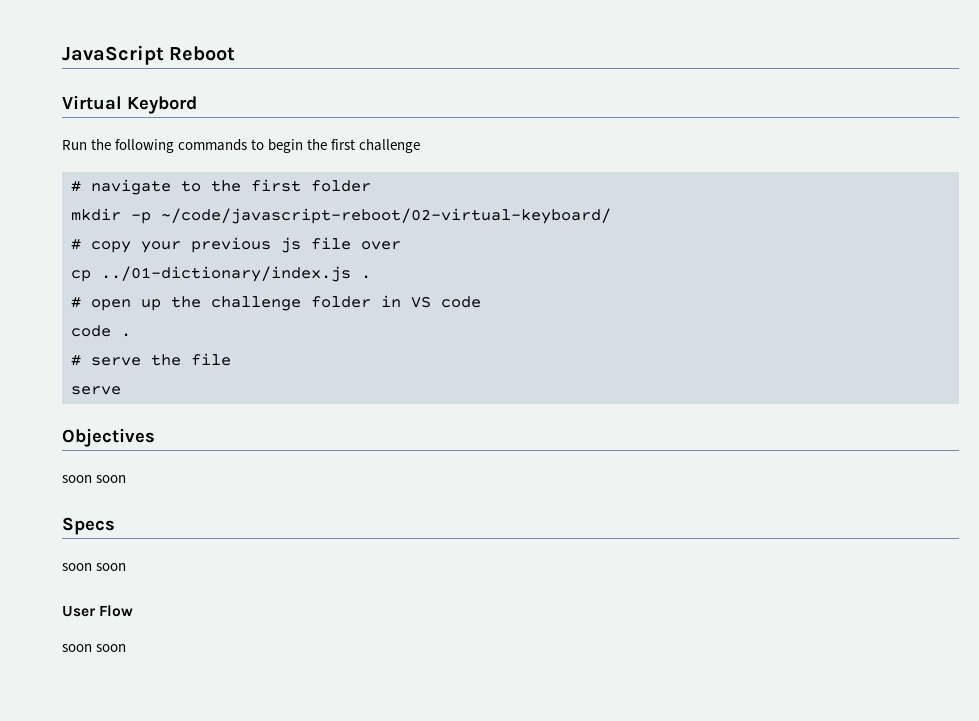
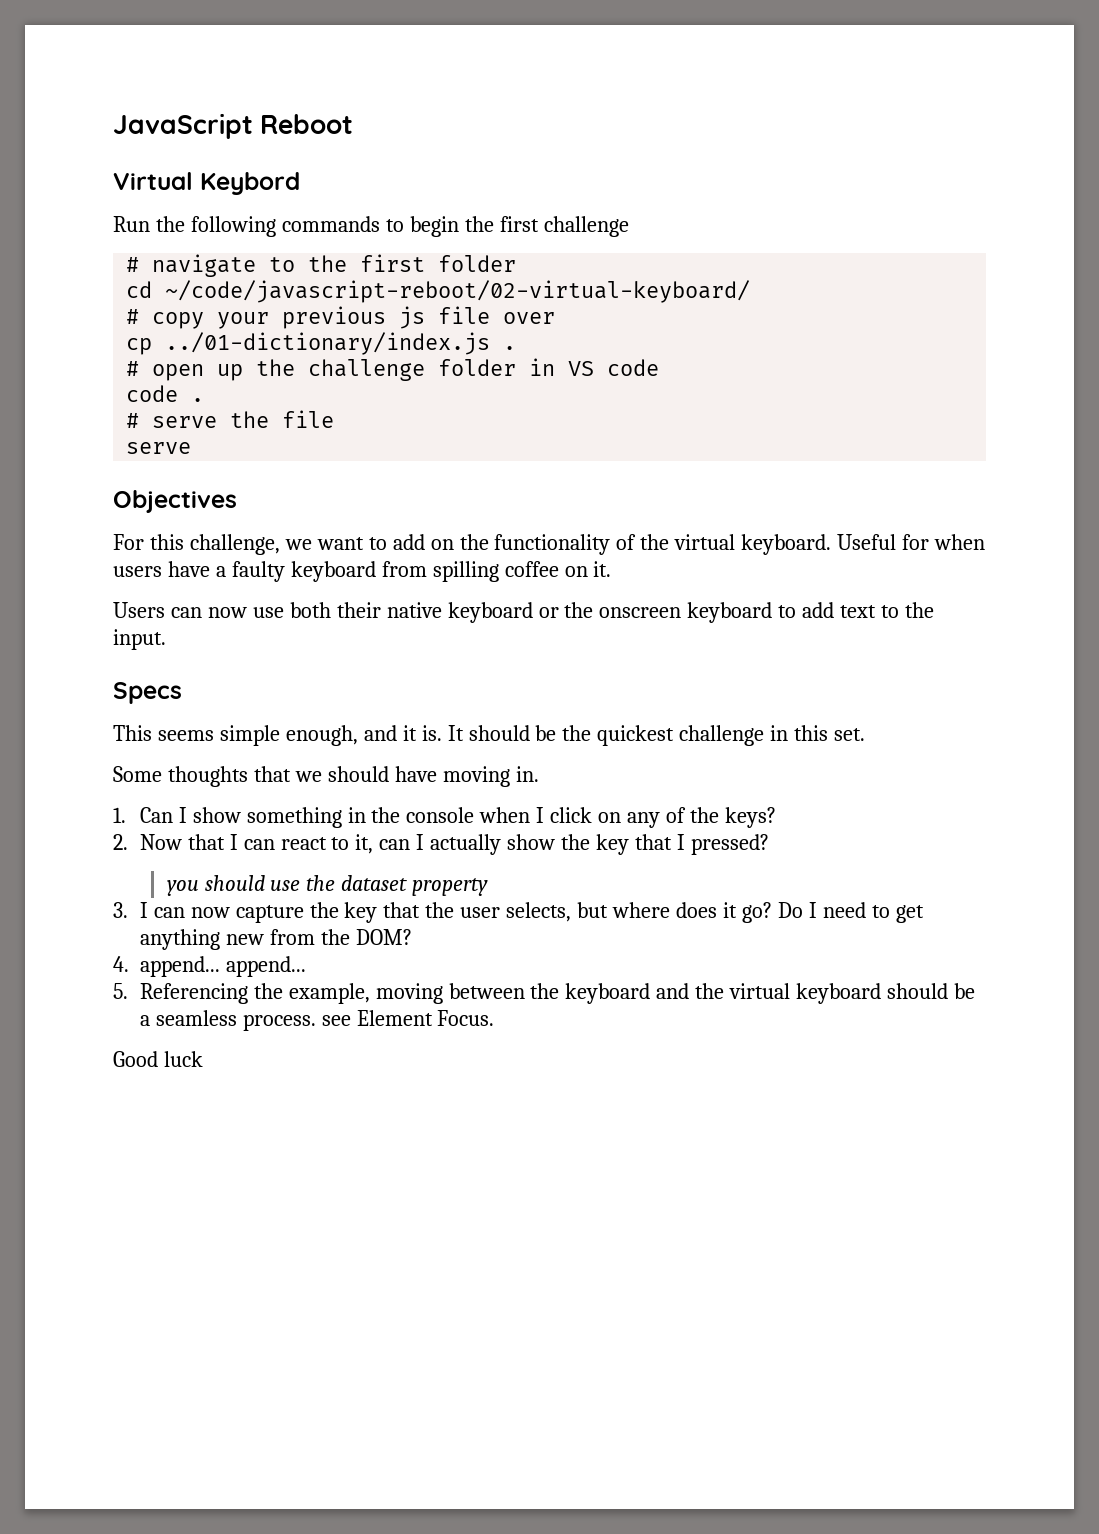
[71,208,151,224] mkdir -p -> [126,281,153,298] cd
[62,475,127,483] [62,517,115,535] [62,563,127,571] [62,605,134,617] [62,644,127,652] soon soon // Specs // soon soon // User Flow // soon soon -> [113,534,986,555] [113,561,612,582] [113,602,935,623] [113,629,166,650] [113,682,182,704] [113,725,866,746] [113,766,539,787] [113,807,776,828] [113,834,769,855] [166,875,489,896] [113,902,924,923] [139,929,412,950] [113,956,306,977] [113,983,976,1004] [139,1010,495,1031] [113,1051,203,1067] For this challenge, we want to add on the functionality of the virtual keyboard. Useful for when users have a faulty keyboard from spilling coffee on it. // Users can now use both their native keyboard or the onscreen keyboard to add text to the input. // Specs // This seems simple enough, and it is. It should be the quickest challenge in this set. // Some thoughts that we should have moving in. // 1. Can I show something in the console when I click on any of the keys? // 2. Now that I can react to it, can I actually show the key that I pressed? // you should use the dataset property // 3. I can now capture the key that the user selects, but where does it go? Do I need to get anything new from the DOM? // 4. append... append... // 5. Referencing the example, moving between the keyboard and the virtual keyboard should be a seamless process. see Element Focus. // Good luck

